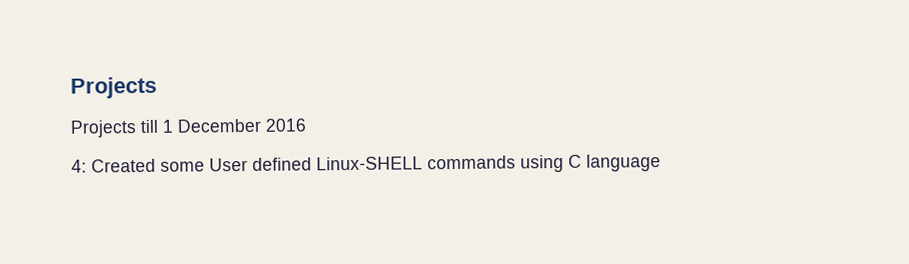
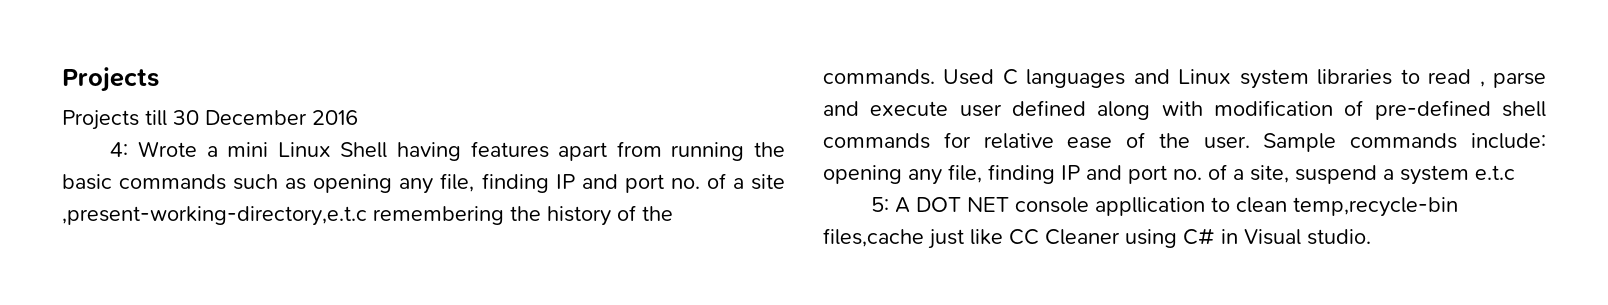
[162,119,173,133] 1 -> [173,110,199,125] 30
[91,154,661,173] Created some User defined Linux-SHELL commands using C language -> [138,141,785,161] [62,173,785,194] [62,205,673,226] [823,69,1546,89] [823,100,1546,120] [823,132,1546,152] [823,164,1515,185] [871,197,1459,217] [823,228,1371,249] Wrote a mini Linux Shell having features apart from running the basic commands such as opening any file, finding IP and port no. of a site ,present-working-directory,e.t.c remembering the history of the commands. Used C languages and Linux system libraries to read , parse and execute user defined along with modification of pre-defined shell commands for relative ease of the user. Sample commands include: opening any file, finding IP and port no. of a site, suspend a system e.t.c // 5: A DOT NET console appllication to clean temp,recycle-bin files,cache just like CC Cleaner using C# in Visual studio.

